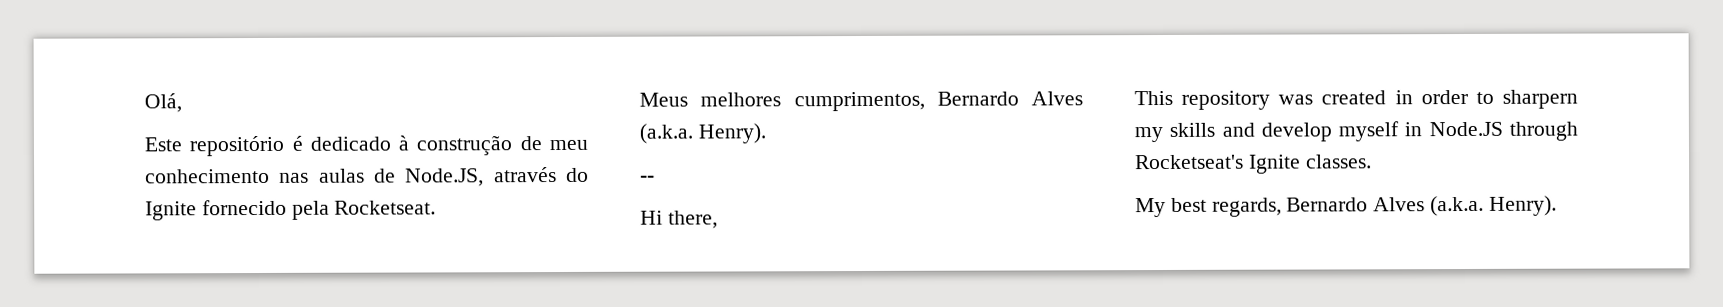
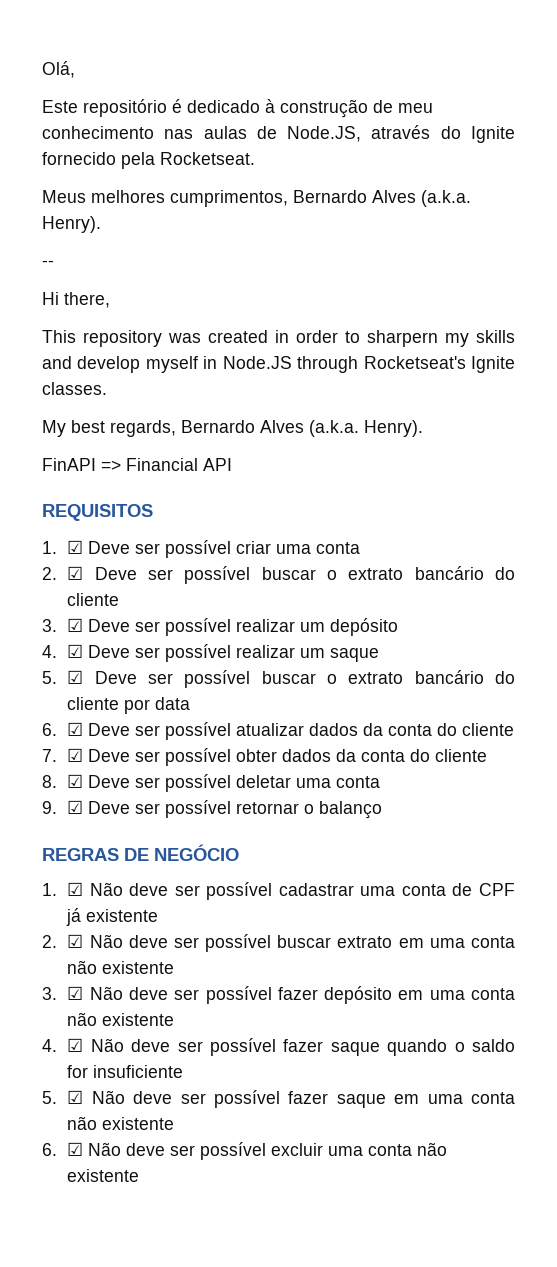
(1557, 205) none -> [42,458,232,471] [42,504,153,521] [42,540,361,558] [42,566,515,584] [67,593,120,606] [42,618,399,636] [42,644,380,662] [42,670,515,688] [67,697,191,714] [42,722,515,740] [42,748,488,766] [42,774,381,792] [42,800,383,819] [42,844,239,861] [42,882,515,900] [66,908,159,926] [42,934,515,952] [67,960,175,974] [42,986,515,1004] [67,1012,175,1026] [42,1038,515,1056] [67,1065,184,1078] [42,1090,515,1108] [67,1116,175,1130] [42,1142,448,1160] [67,1169,140,1182] // FinAPI => Financial API // REQUISITOS // 1. ☑ Deve ser possível criar uma conta // 2. ☑ Deve ser possível buscar o extrato bancário do cliente // 3. ☑ Deve ser possível realizar um depósito // 4. ☑ Deve ser possível realizar um saque // 5. ☑ Deve ser possível buscar o extrato bancário do cliente por data // 6. ☑ Deve ser possível atualizar dados da conta do cliente // 7. ☑ Deve ser possível obter dados da conta do cliente // 8. ☑ Deve ser possível deletar uma conta // 9. ☑ Deve ser possível retornar o balanço // REGRAS DE NEGÓCIO // 1. ☑ Não deve ser possível cadastrar uma conta de CPF já existente // 2. ☑ Não deve ser possível buscar extrato em uma conta não existente // 3. ☑ Não deve ser possível fazer depósito em uma conta não existente // 4. ☑ Não deve ser possível fazer saque quando o saldo for insuficiente // 5. ☑ Não deve ser possível fazer saque em uma conta não existente // 6. ☑ Não deve ser possível excluir uma conta não existente

